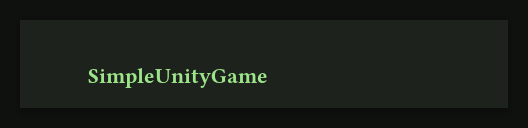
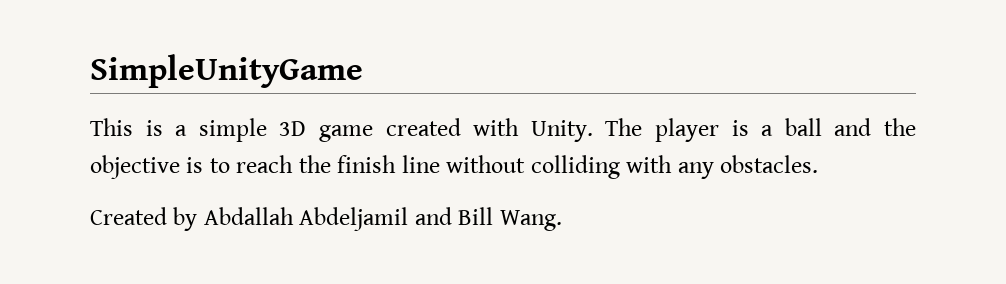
(268, 78) none -> [90,118,917,142] [90,155,819,179] [90,207,562,231] // This is a simple 3D game created with Unity. The player is a ball and the objective is to reach the finish line without colliding with any obstacles. // Created by Abdallah Abdeljamil and Bill Wang.

